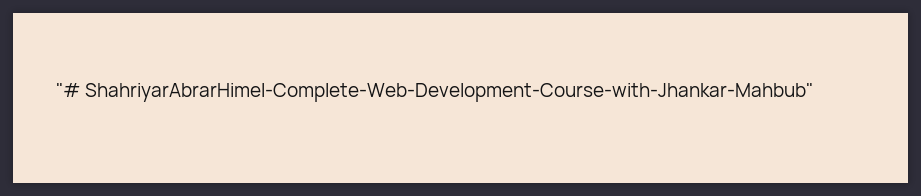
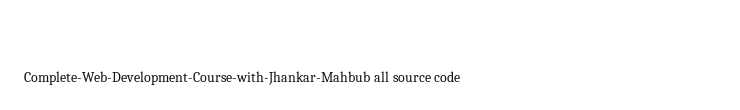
[56,83,814,102] "# ShahriyarAbrarHimel-Complete-Web-Development-Course-with-Jhankar-Mahbub" -> [24,71,461,85] Complete-Web-Development-Course-with-Jhankar-Mahbub all source code

